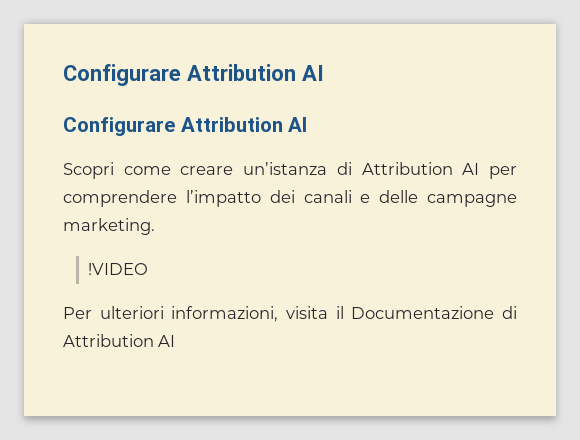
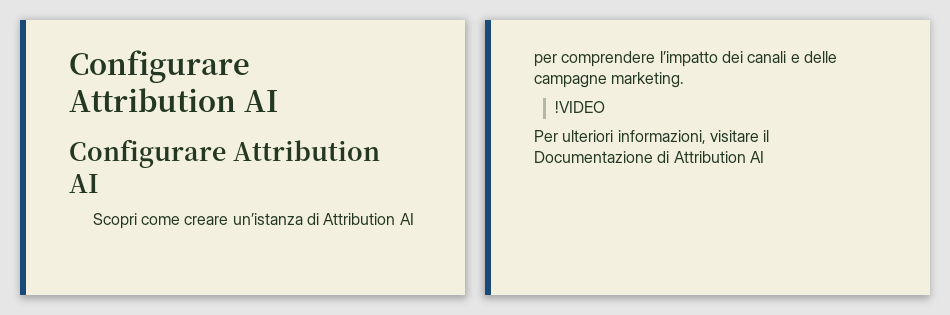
[286,306,328,319] visita -> [709,130,759,142] visitare

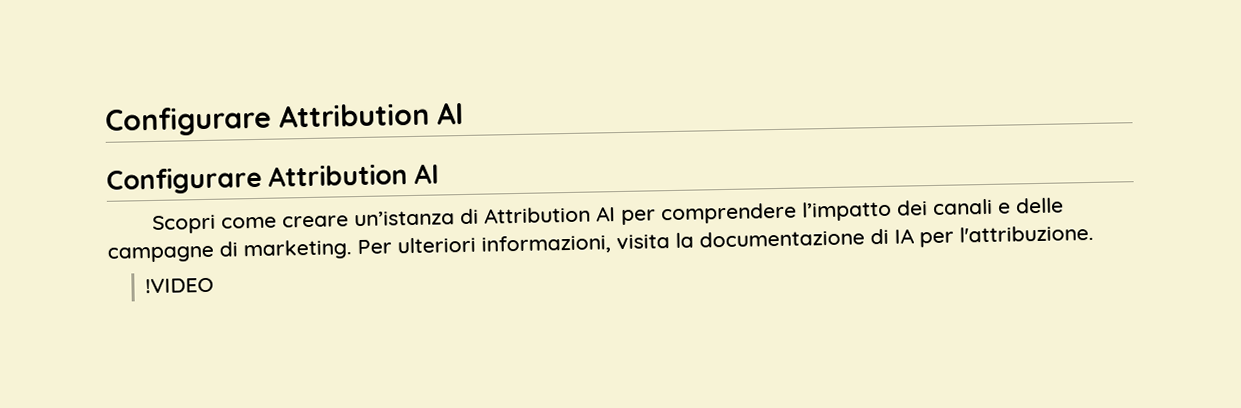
(607, 81) none -> [219,241,238,257] di
[554,101,605,113] // !VIDEO // -> (352, 250) none
[709,130,770,142] [534,151,764,163] visitare il Documentazione di Attribution AI -> [616,224,1094,251] [145,277,215,294] visita la documentazione di IA per l'attribuzione. // !VIDEO

